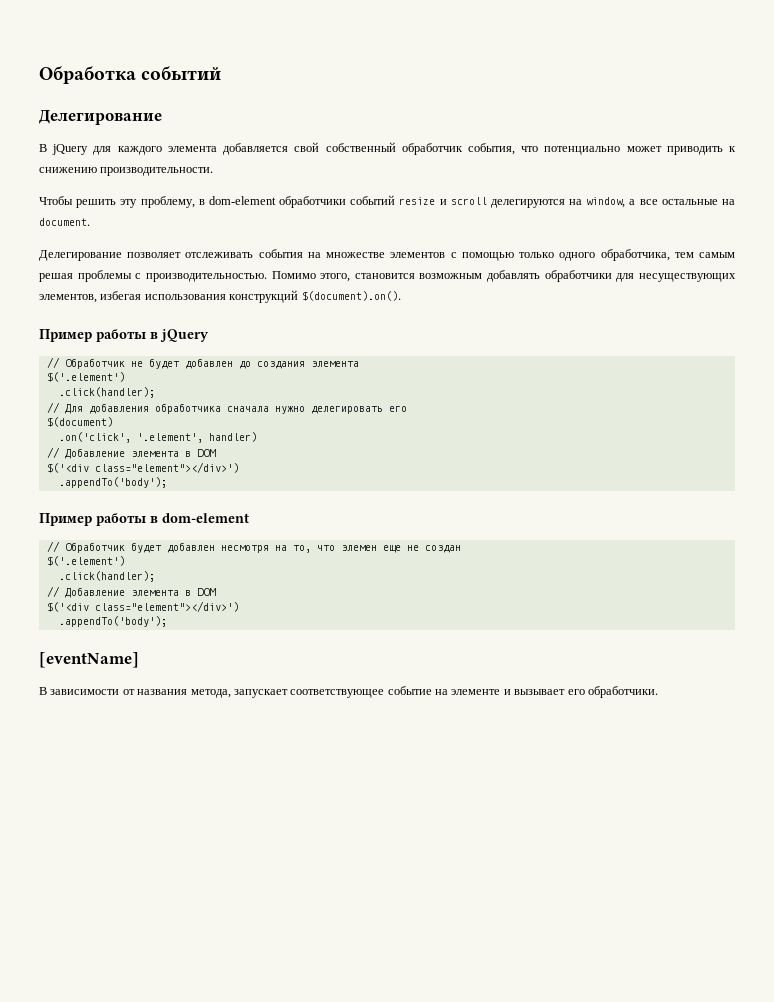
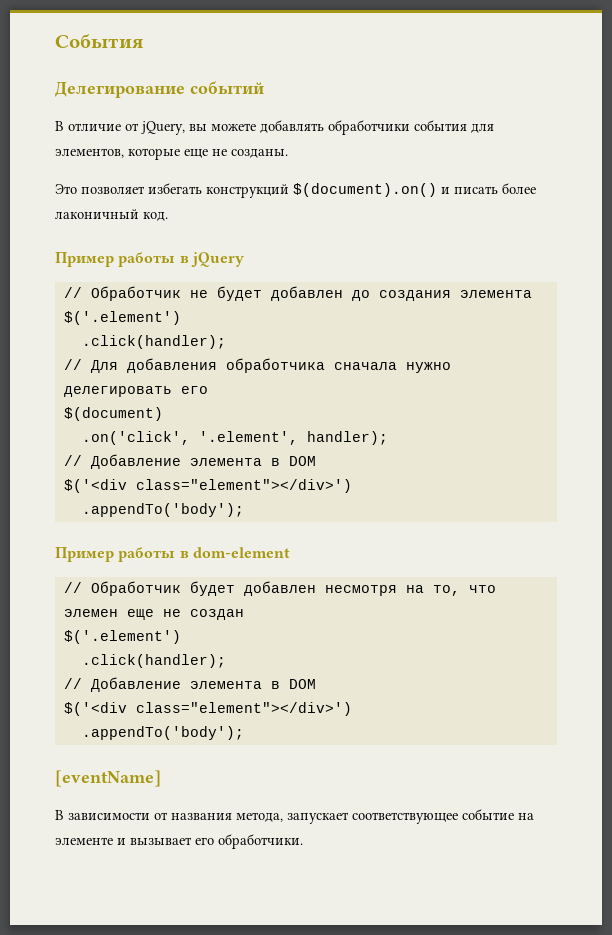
[39,66,222,84] [39,110,162,125] [39,142,736,155] [39,167,214,176] [39,195,735,208] [39,218,90,226] [39,249,736,261] [39,270,736,282] [39,290,401,303] Обработка событий // Делегирование // В jQuery для каждого элемента добавляется свой собственный обработчик события, что потенциально может приводить к снижению производительности. // Чтобы решить эту проблему, в dom-element обработчики событий resize и scroll делегируются на window, a все остальные на document. // Делегирование позволяет отслеживать события на множестве элементов с помощью только одного обработчика, тем самым решая проблемы с производительностью. Помимо этого, становится возможным добавлять обработчики для несуществующих элементов, избегая использования конструкций $(document).on(). -> [55,34,144,48] [55,81,265,98] [55,120,494,135] [55,148,288,160] [55,183,536,198] [55,209,168,221] События // Делегирование событий // В отличие от jQuery, вы можете добавлять обработчики события для элементов, которые еще не созданы. // Это позволяет избегать конструкций $(document).on() и писать более лаконичный код.
[208,432,257,442] handler) -> [306,431,388,445] handler);

